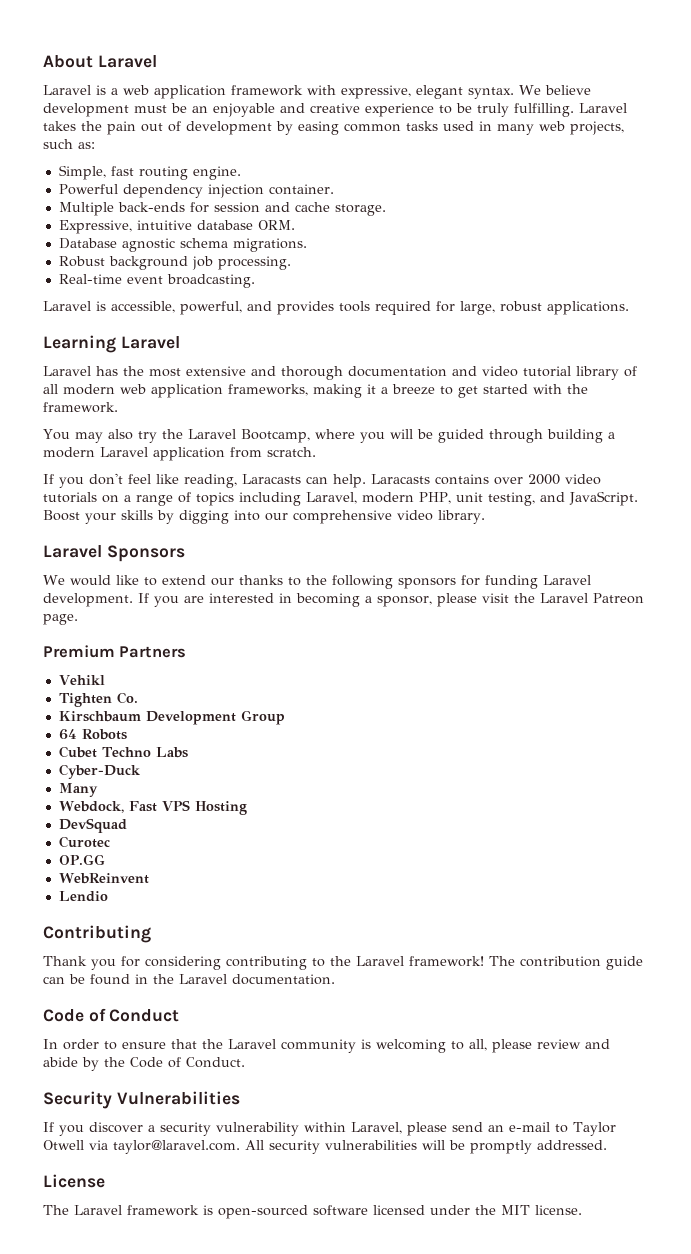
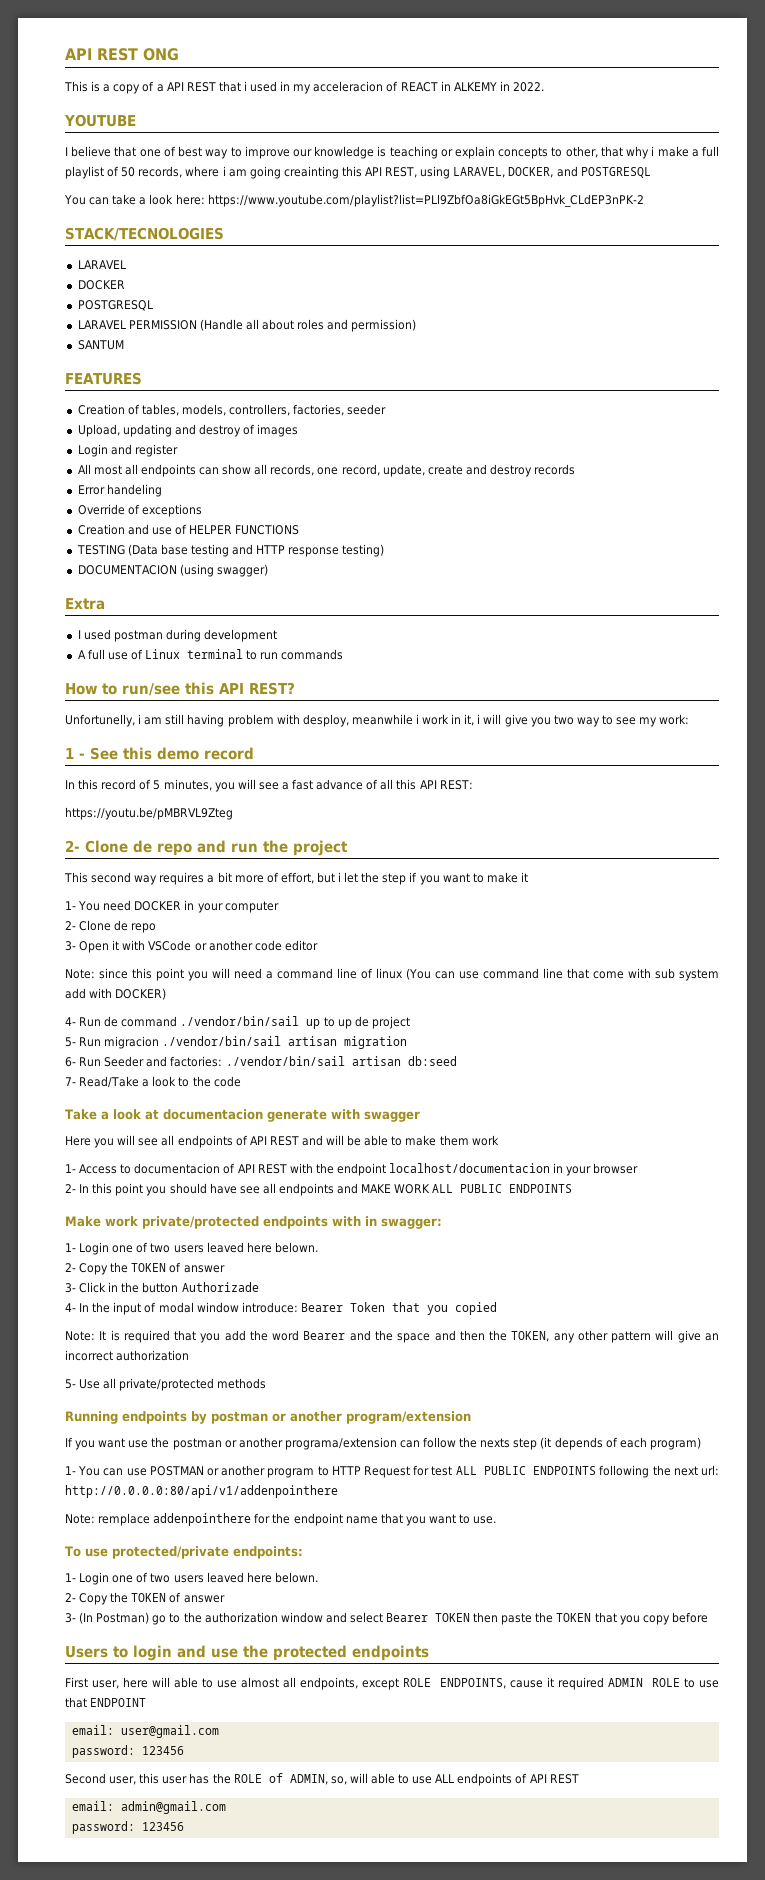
[43,55,157,68] [43,85,591,99] [43,103,627,117] [43,121,624,135] [43,139,95,149] [58,165,241,180] [58,184,334,198] [58,202,386,216] [58,220,295,234] [58,238,307,252] [58,256,291,270] [58,274,255,288] [43,301,629,315] [43,335,180,353] [43,366,637,380] [43,384,588,398] [43,402,118,413] [43,429,615,443] [43,447,316,461] [43,473,601,488] [43,491,638,506] [43,510,485,524] [43,545,185,562] [43,575,591,589] [43,593,644,607] [43,614,78,625] [43,645,187,658] [58,675,105,685] [58,692,138,707] [58,710,285,725] [58,729,127,740] [58,746,188,758] [58,764,141,779] [58,783,98,797] [58,800,247,815] [58,818,127,833] [58,836,110,848] [58,854,105,865] [58,873,149,884] [58,891,108,902] [43,925,151,943] [43,956,643,970] [43,974,335,985] [43,1008,180,1022] [43,1039,610,1053] [43,1057,245,1071] [43,1091,240,1109] [43,1122,616,1136] [43,1140,607,1154] [43,1174,105,1188] [43,1205,582,1219] About Laravel // Laravel is a web application framework with expressive, elegant syntax. We believe development must be an enjoyable and creative experience to be truly fulfilling. Laravel takes the pain out of development by easing common tasks used in many web projects, such as: // Simple, fast routing engine. // Powerful dependency injection container. // Multiple back-ends for session and cache storage. // Expressive, intuitive database ORM. // Database agnostic schema migrations. // Robust background job processing. // Real-time event broadcasting. // Laravel is accessible, powerful, and provides tools required for large, robust applications. // Learning Laravel // Laravel has the most extensive and thorough documentation and video tutorial library of all modern web application frameworks, making it a breeze to get started with the framework. // You may also try the Laravel Bootcamp, where you will be guided through building a modern Laravel application from scratch. // If you don't feel like reading, Laracasts can help. Laracasts contains over 2000 video tutorials on a range of topics including Laravel, modern PHP, unit testing, and JavaScript. Boost your skills by digging into our comprehensive video library. // Laravel Sponsors // We would like to extend our thanks to the following sponsors for funding Laravel development. If you are interested in becoming a sponsor, please visit the Laravel Patreon page. // Premium Partners // Vehikl // Tighten Co. // Kirschbaum Development Group // 64 Robots // Cubet Techno Labs // Cyber-Duck // Many // Webdock, Fast VPS Hosting // DevSquad // Curotec // OP.GG // WebReinvent // Lendio // Contributing // Thank you for considering contributing to the Laravel framework! The contribution guide can be found in the Laravel documentation. // Code of Conduct // In order to ensure that the Laravel community is welcoming to all, please review and abide by the Code of Conduct. // Security Vulnerabilities // If you discover a security vulnerability within Laravel, please send an e-mail to Taylor Otwell via taylor@laravel.com. All security vulnerabilities will be promptly addressed. // License // The Laravel framework is open-sourced software licensed under the MIT license. -> [65,48,179,61] [64,81,544,94] [64,114,136,127] [65,146,720,159] [65,166,651,179] [64,194,644,207] [65,227,224,241] [77,260,126,269] [77,280,125,290] [77,300,153,311] [77,319,417,332] [77,340,124,350] [65,372,142,385] [77,404,387,416] [77,424,299,437] [77,444,178,457] [77,464,576,477] [77,484,162,497] [77,504,202,517] [77,524,300,535] [76,544,385,557] [77,564,268,577] [65,598,105,610] [77,629,278,642] [77,649,344,660] [65,682,295,696] [65,714,690,727] [65,747,254,760] [65,779,473,792] [65,807,233,820] [65,840,348,856] [64,872,528,885] [65,900,279,913] [65,920,157,933] [65,940,318,953] [65,968,719,981] [65,988,167,1000] [65,1016,410,1029] [65,1036,408,1049] [65,1056,457,1067] [65,1076,241,1088] [65,1109,420,1122] [65,1135,499,1148] [65,1163,639,1176] [65,1183,573,1196] [65,1216,442,1229] [65,1242,318,1255] [65,1262,225,1275] [65,1282,259,1293] [65,1302,497,1315] [65,1330,719,1343] [65,1350,190,1361] [65,1378,267,1391] [65,1411,471,1424] [65,1437,701,1450] [65,1465,720,1478] [65,1485,338,1498] [65,1513,497,1526] [65,1546,303,1559] [65,1572,318,1585] [65,1592,225,1605] [65,1612,708,1625] [65,1645,429,1661] [65,1677,719,1690] [65,1697,147,1708] [71,1725,219,1738] [71,1745,184,1758] [65,1773,579,1786] [71,1801,226,1814] [71,1821,184,1834] API REST ONG // This is a copy of a API REST that i used in my acceleracion of REACT in ALKEMY in 2022. // YOUTUBE // I believe that one of best way to improve our knowledge is teaching or explain concepts to other, that why i make a full playlist of 50 records, where i am going creainting this API REST, using LARAVEL, DOCKER, and POSTGRESQL // You can take a look here: https://www.youtube.com/playlist?list=PLl9ZbfOa8iGkEGt5BpHvk_CLdEP3nPK-2 // STACK/TECNOLOGIES // LARAVEL // DOCKER // POSTGRESQL // LARAVEL PERMISSION (Handle all about roles and permission) // SANTUM // FEATURES // Creation of tables, models, controllers, factories, seeder // Upload, updating and destroy of images // Login and register // All most all endpoints can show all records, one record, update, create and destroy records // Error handeling // Override of exceptions // Creation and use of HELPER FUNCTIONS // TESTING (Data base testing and HTTP response testing) // DOCUMENTACION (using swagger) // Extra // I used postman during development // A full use of Linux terminal to run commands // How to run/see this API REST? // Unfortunelly, i am still having problem with desploy, meanwhile i work in it, i will give you two way to see my work: // 1 - See this demo record // In this record of 5 minutes, you will see a fast advance of all this API REST: // https://youtu.be/pMBRVL9Zteg // 2- Clone de repo and run the project // This second way requires a bit more of effort, but i let the step if you want to make it // 1- You need DOCKER in your computer // 2- Clone de repo // 3- Open it with VSCode or another code editor // Note: since this point you will need a command line of linux (You can use command line that come with sub system add with DOCKER) // 4- Run de command ./vendor/bin/sail up to up de project // 5- Run migracion ./vendor/bin/sail artisan migration // 6- Run Seeder and factories: ./vendor/bin/sail artisan db:seed // 7- Read/Take a look to the code // Take a look at documentacion generate with swagger // Here you will see all endpoints of API REST and will be able to make them work // 1- Access to documentacion of API REST with the endpoint localhost/documentacion in your browser // 2- In this point you should have see all endpoints and MAKE WORK ALL PUBLIC ENDPOINTS // Make work private/protected endpoints with in swagger: // 1- Login one of two users leaved here belown. // 2- Copy the TOKEN of answer // 3- Click in the button Authorizade // 4- In the input of modal window introduce: Bearer Token that you copied // Note: It is required that you add the word Bearer and the space and then the TOKEN, any other pattern will give an incorrect authorization // 5- Use all private/protected methods // Running endpoints by postman or another program/extension // If you want use the postman or another programa/extension can follow the nexts step (it depends of each program) // 1- You can use POSTMAN or another program to HTTP Request for test ALL PUBLIC ENDPOINTS following the next url: http://0.0.0.0:80/api/v1/addenpointhere // Note: remplace addenpointhere for the endpoint name that you want to use. // To use protected/private endpoints: // 1- Login one of two users leaved here belown. // 2- Copy the TOKEN of answer // 3- (In Postman) go to the authorization window and select Bearer TOKEN then paste the TOKEN that you copy before // Users to login and use the protected endpoints // First user, here will able to use almost all endpoints, except ROLE ENDPOINTS, cause it required ADMIN ROLE to use that ENDPOINT // email: user@gmail.com // password: 123456 // Second user, this user has the ROLE of ADMIN, so, will able to use ALL endpoints of API REST // email: admin@gmail.com // password: 123456

